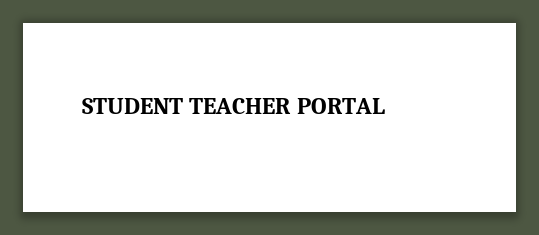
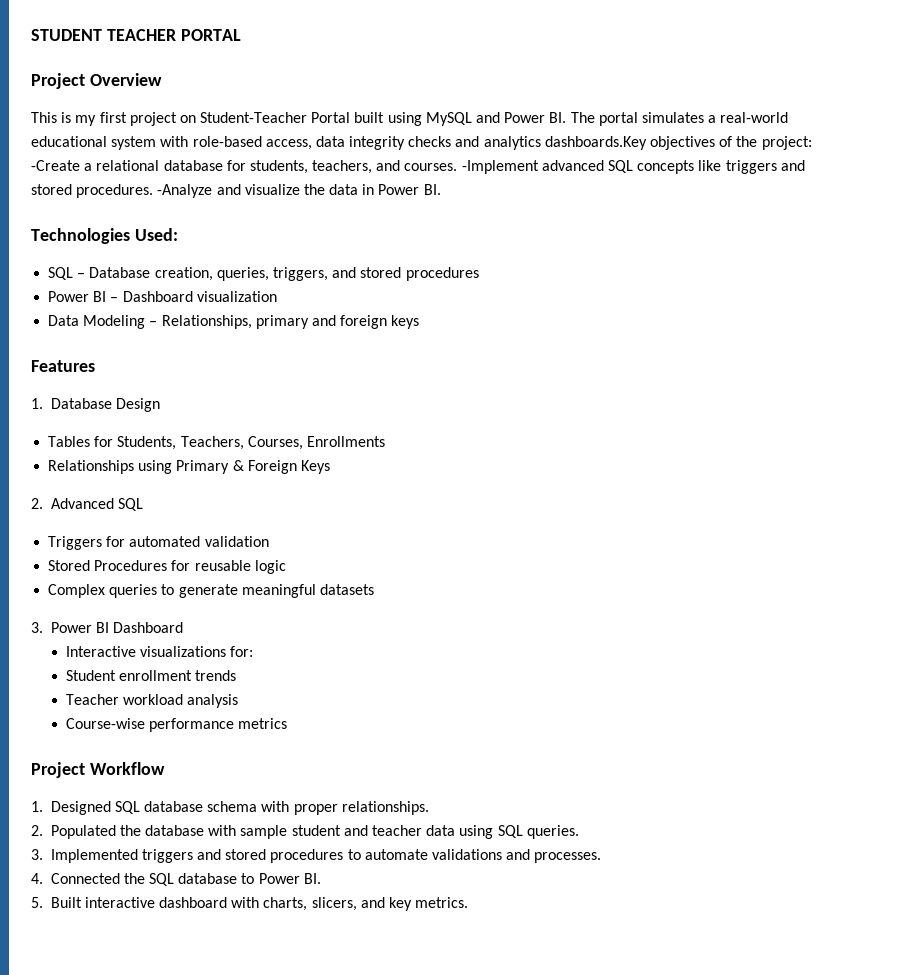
(385, 106) none -> [31,73,162,89] [31,112,789,126] [31,136,812,150] [31,160,805,174] [31,184,441,198] [31,228,178,244] [48,267,479,281] [48,291,277,302] [48,315,420,329] [31,360,95,372] [31,398,160,412] [48,436,385,450] [48,460,330,474] [31,498,143,511] [48,536,269,550] [48,560,286,574] [48,584,374,598] [31,622,184,633] [65,646,254,657] [65,670,237,681] [65,694,239,708] [65,718,288,732] [31,762,165,778] [31,801,429,815] [31,825,579,839] [31,849,602,863] [31,873,321,886] [31,897,469,911] // Project Overview // This is my first project on Student-Teacher Portal built using MySQL and Power BI. The portal simulates a real-world educational system with role-based access, data integrity checks and analytics dashboards.Key objectives of the project: -Create a relational database for students, teachers, and courses. -Implement advanced SQL concepts like triggers and stored procedures. -Analyze and visualize the data in Power BI. // Technologies Used: // SQL – Database creation, queries, triggers, and stored procedures // Power BI – Dashboard visualization // Data Modeling – Relationships, primary and foreign keys // Features // 1. Database Design // Tables for Students, Teachers, Courses, Enrollments // Relationships using Primary & Foreign Keys // 2. Advanced SQL // Triggers for automated validation // Stored Procedures for reusable logic // Complex queries to generate meaningful datasets // 3. Power BI Dashboard // Interactive visualizations for: // Student enrollment trends // Teacher workload analysis // Course-wise performance metrics // Project Workflow // 1. Designed SQL database schema with proper relationships. // 2. Populated the database with sample student and teacher data using SQL queries. // 3. Implemented triggers and stored procedures to automate validations and processes. // 4. Connected the SQL database to Power BI. // 5. Built interactive dashboard with charts, slicers, and key metrics.

